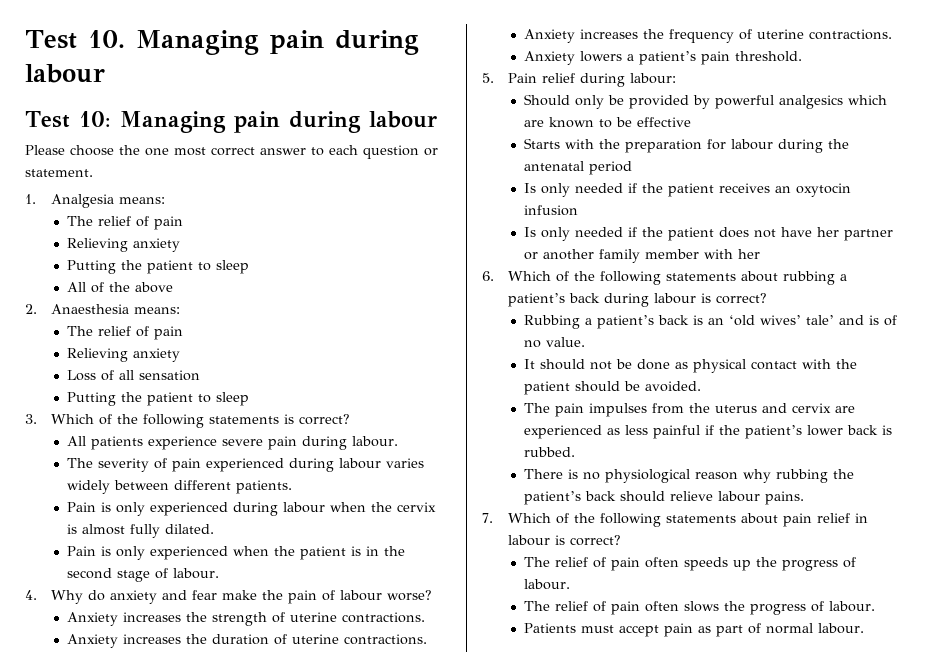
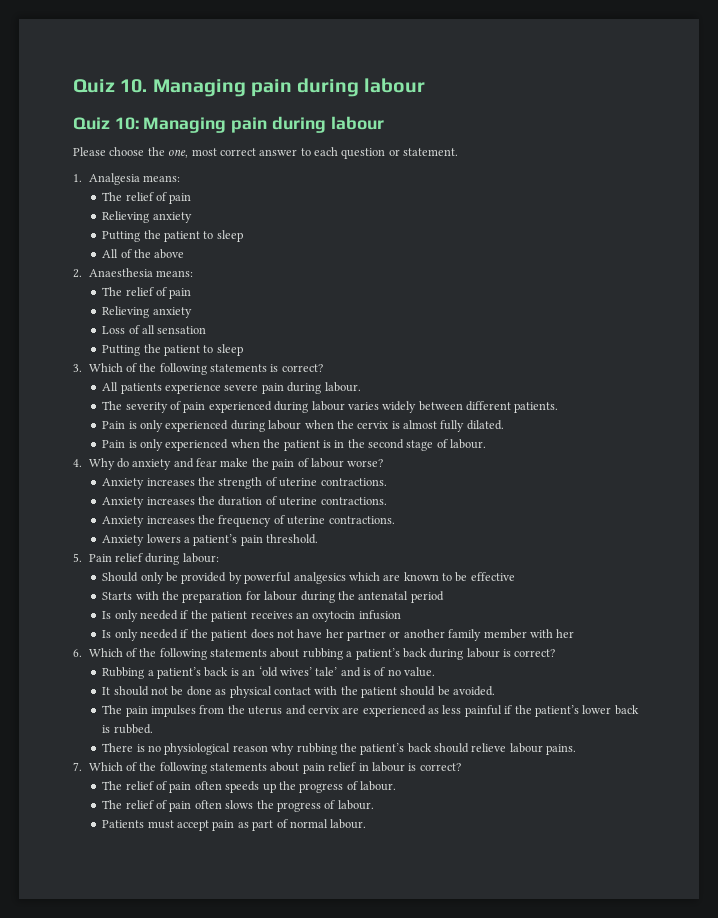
[25,30,77,49] Test -> [73,79,115,93] Quiz
[25,111,70,128] Test -> [73,117,110,130] Quiz
[145,148,169,156] one -> [168,149,189,158] one,

